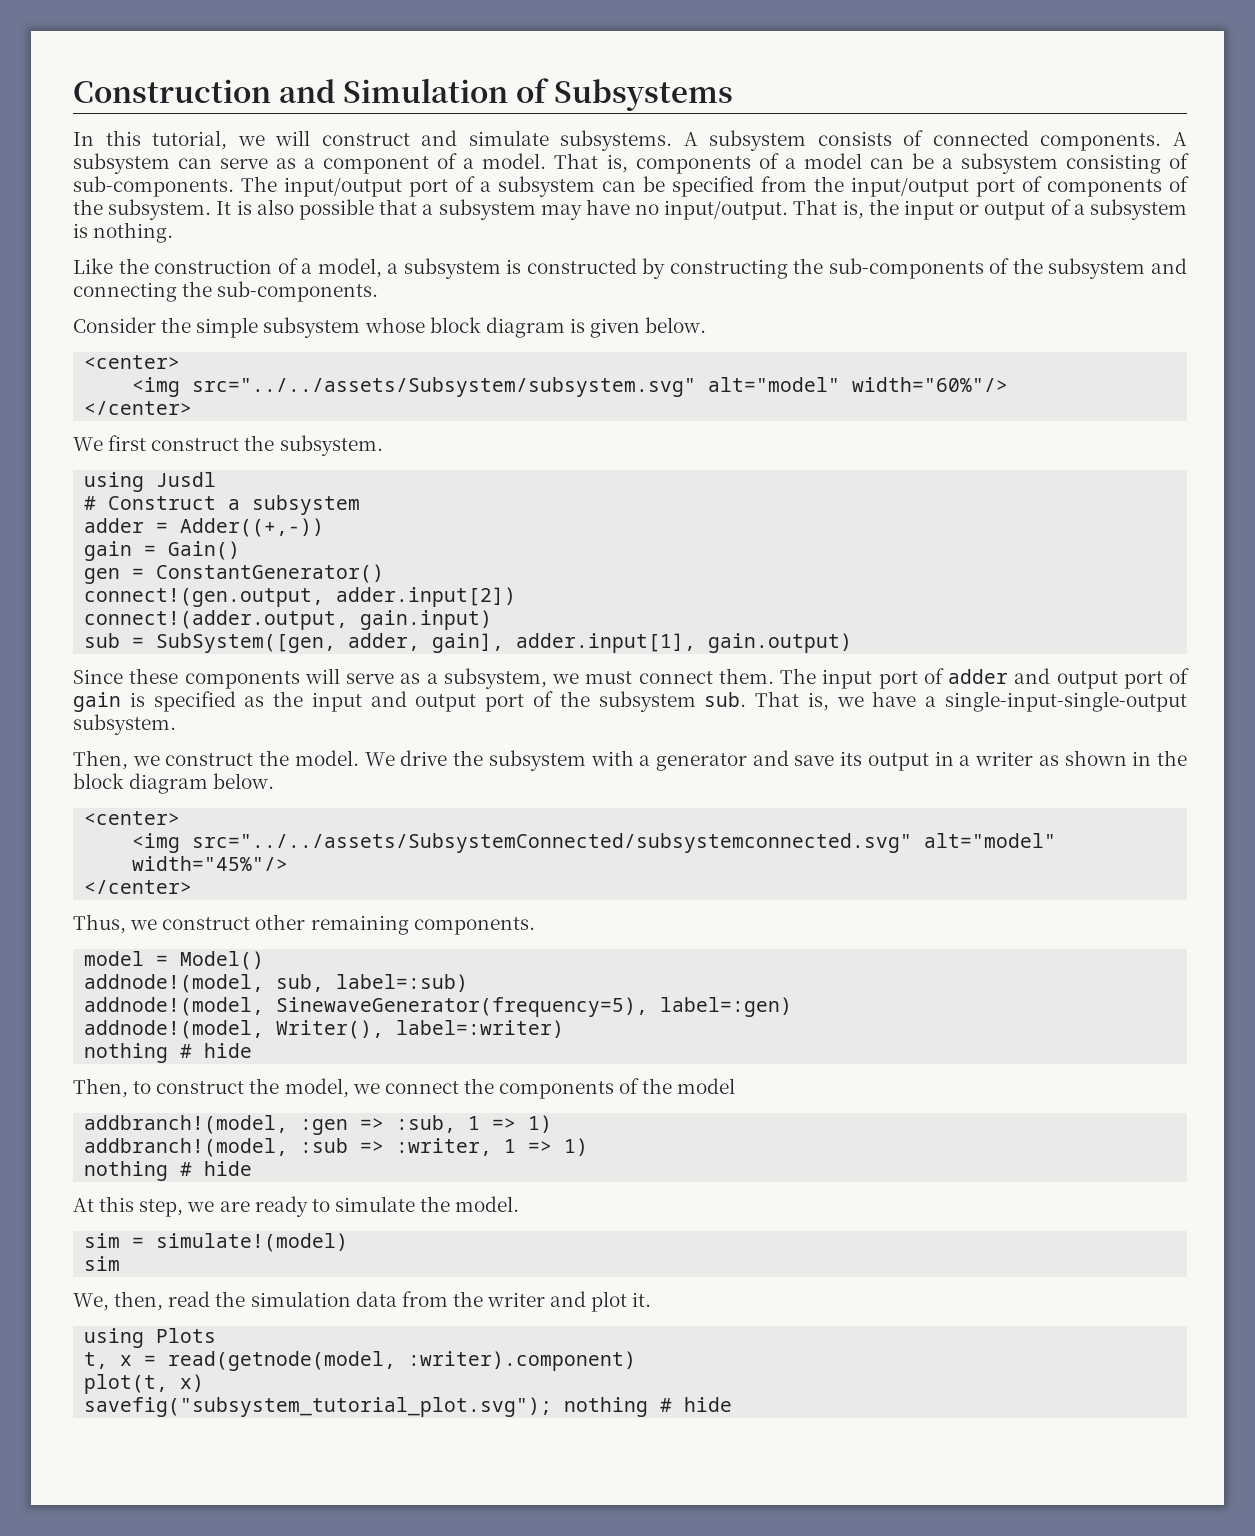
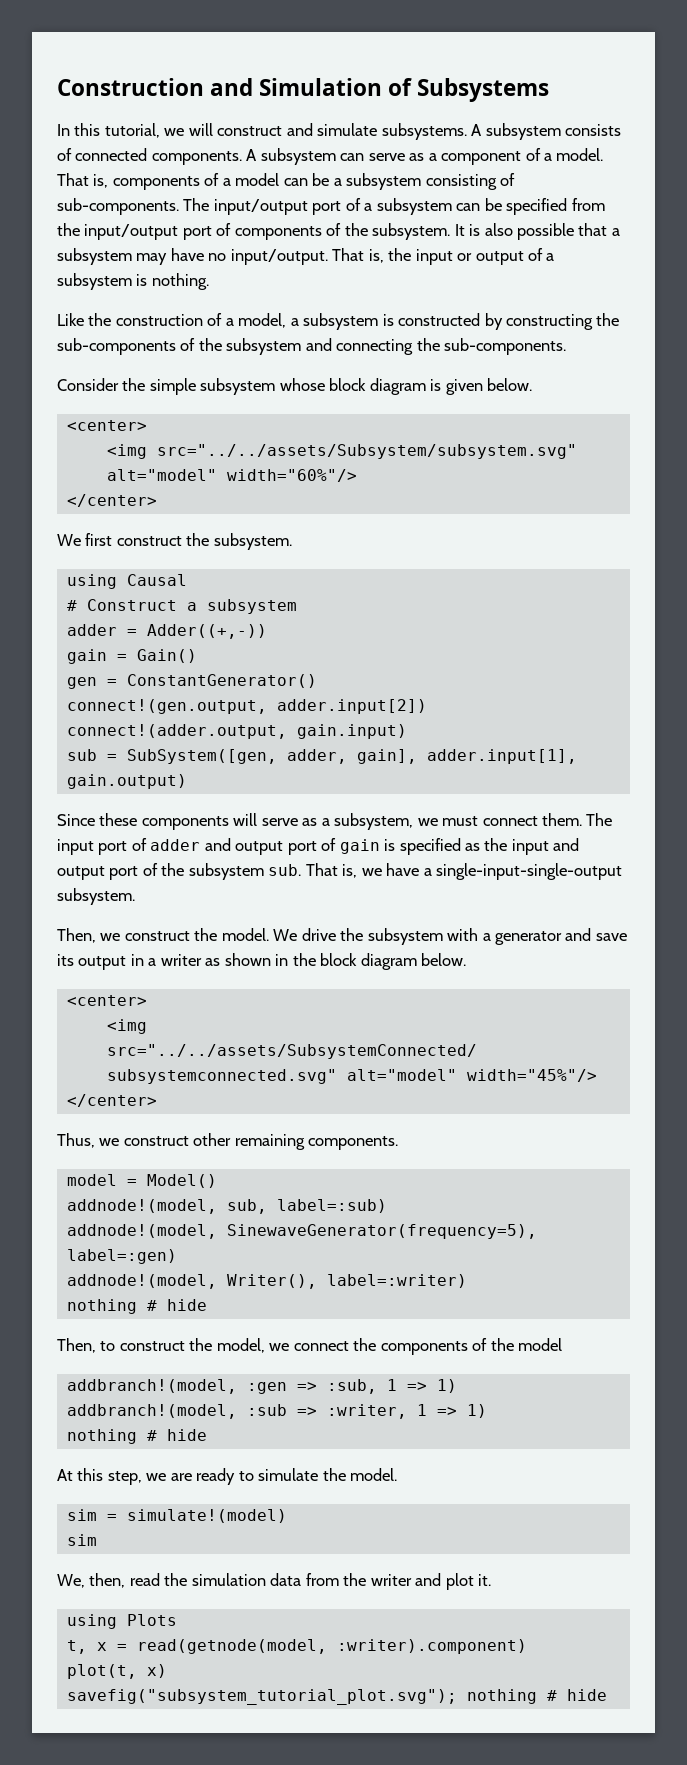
[156,472,217,487] Jusdl -> [126,574,187,586] Causal

